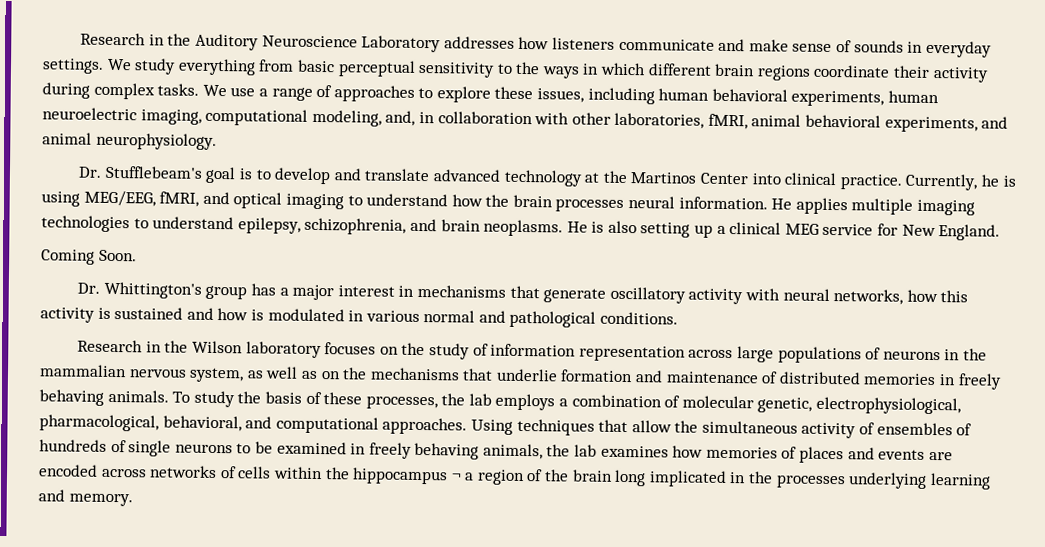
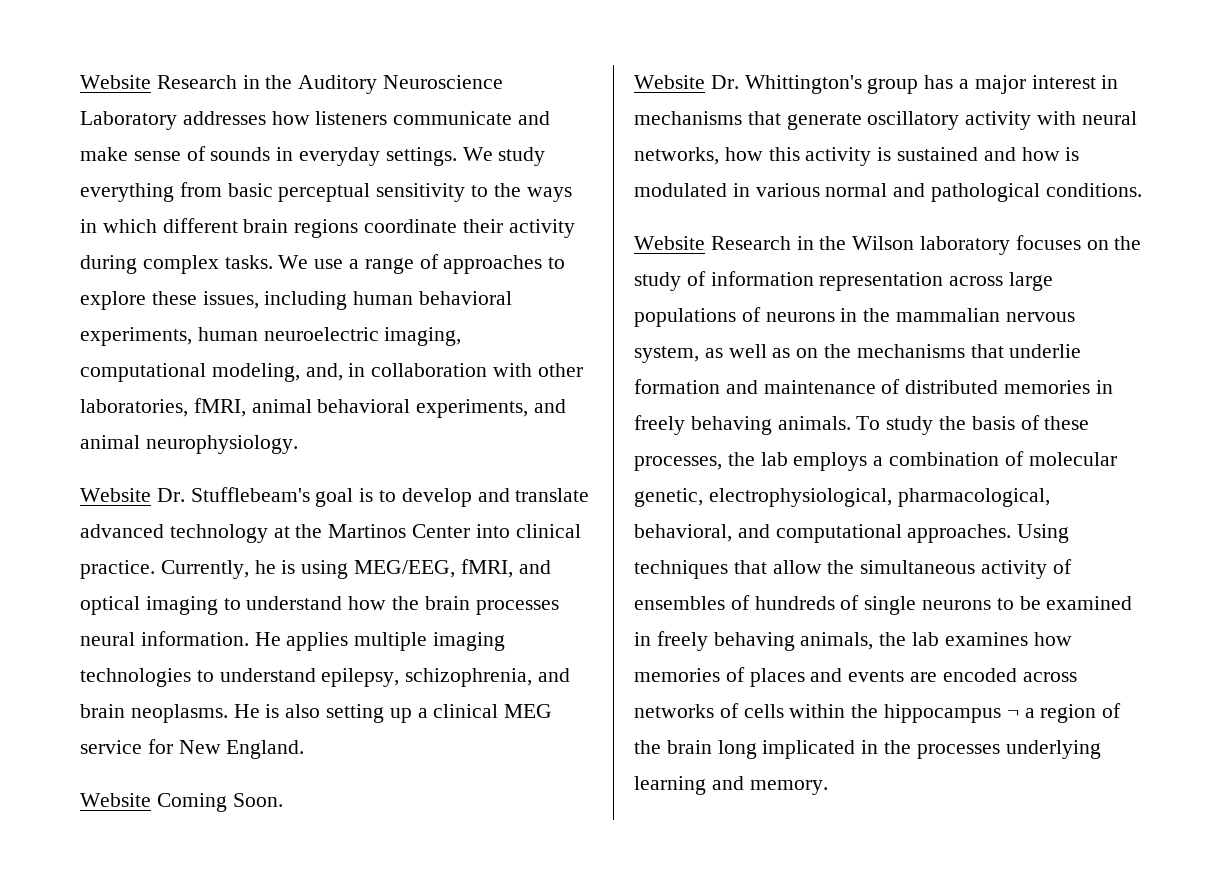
(80, 39) none -> [80,75,151,89] Website
(217, 141) none -> [80,488,151,502] Website
(1001, 232) none -> [80,793,151,807] Website
(137, 255) none -> [634,75,705,89] Website
(679, 318) none -> [634,236,705,250] Website

